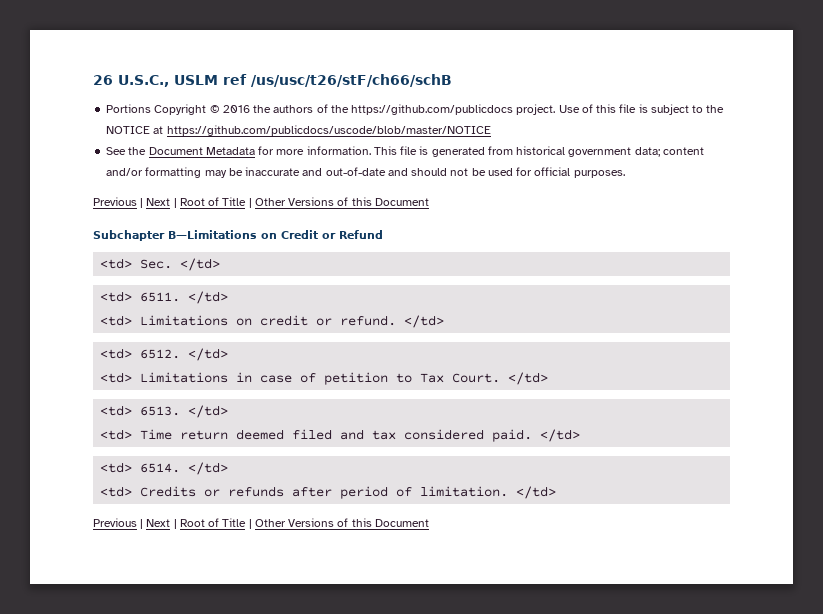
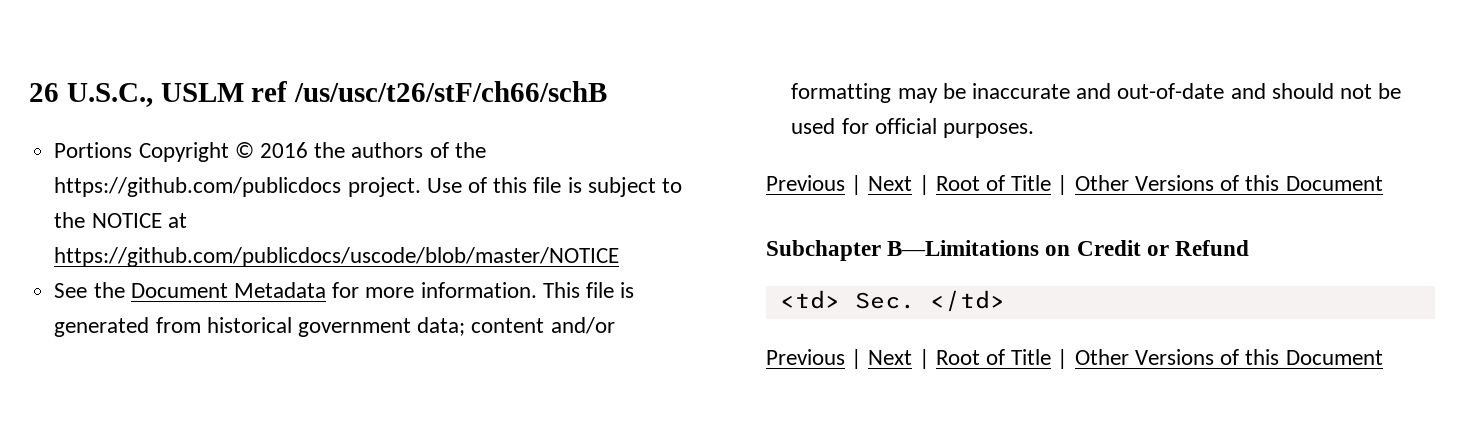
[100,291,229,304] [100,315,445,328] [100,348,229,361] [100,372,549,385] [100,405,229,418] [100,429,581,442] [100,462,229,475] [100,486,557,499] // <td> 6511. </td> // <td> Limitations on credit or refund. </td> // <td> 6512. </td> // <td> Limitations in case of petition to Tax Court. </td> // <td> 6513. </td> // <td> Time return deemed filed and tax considered paid. </td> // <td> 6514. </td> // <td> Credits or refunds after period of limitation. </td> -> (1005, 301) none

